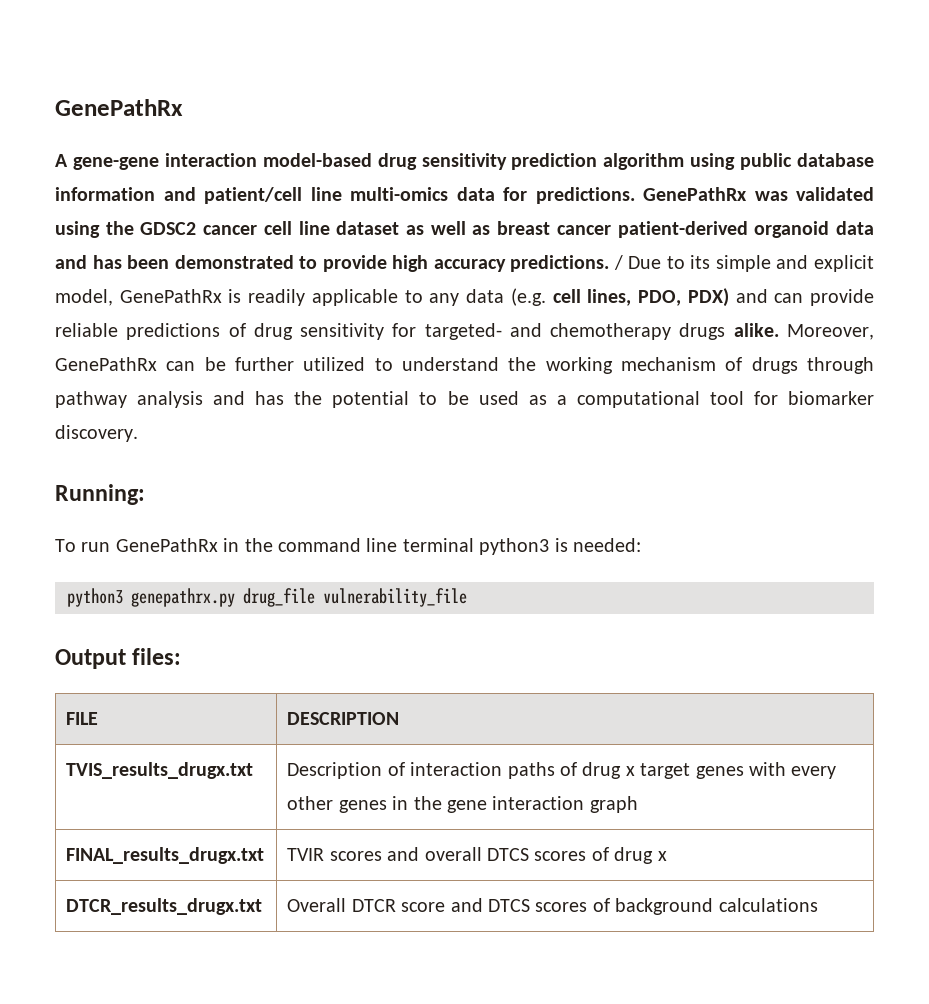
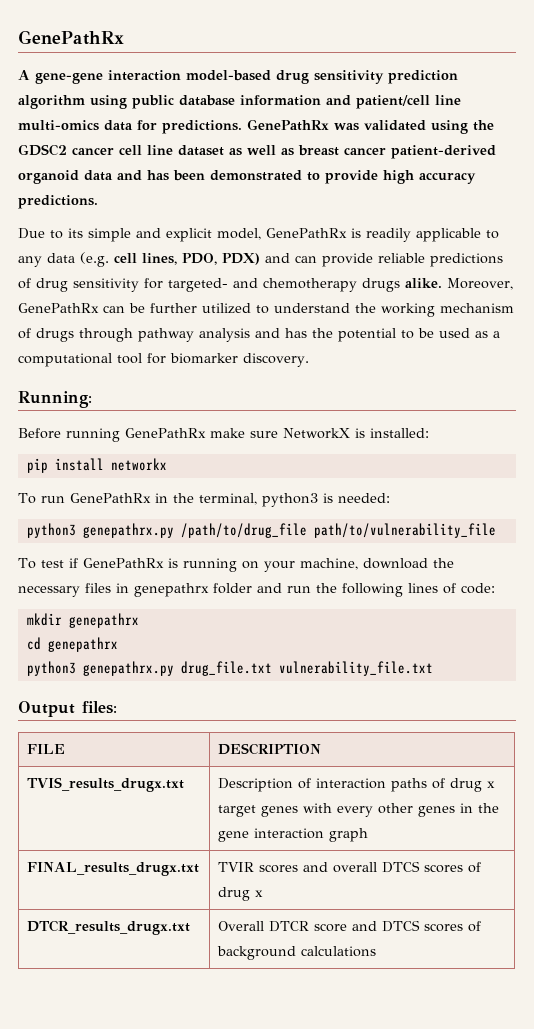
[613,255,623,270] / -> (98, 202) //
(145, 494) none -> [18,428,429,442] [26,458,167,473] // Before running GenePathRx make sure NetworkX is installed: // pip install networkx
[278,538,474,552] command line terminal -> [198,493,257,505] terminal,
[243,588,467,607] drug_file vulnerability_file -> [180,523,496,538] [18,558,454,572] [18,583,495,597] [26,613,139,628] [26,637,118,652] [26,661,433,676] /path/to/drug_file path/to/vulnerability_file // To test if GenePathRx is running on your machine, download the necessary files in genepathrx folder and run the following lines of code: // mkdir genepathrx // cd genepathrx // python3 genepathrx.py drug_file.txt vulnerability_file.txt

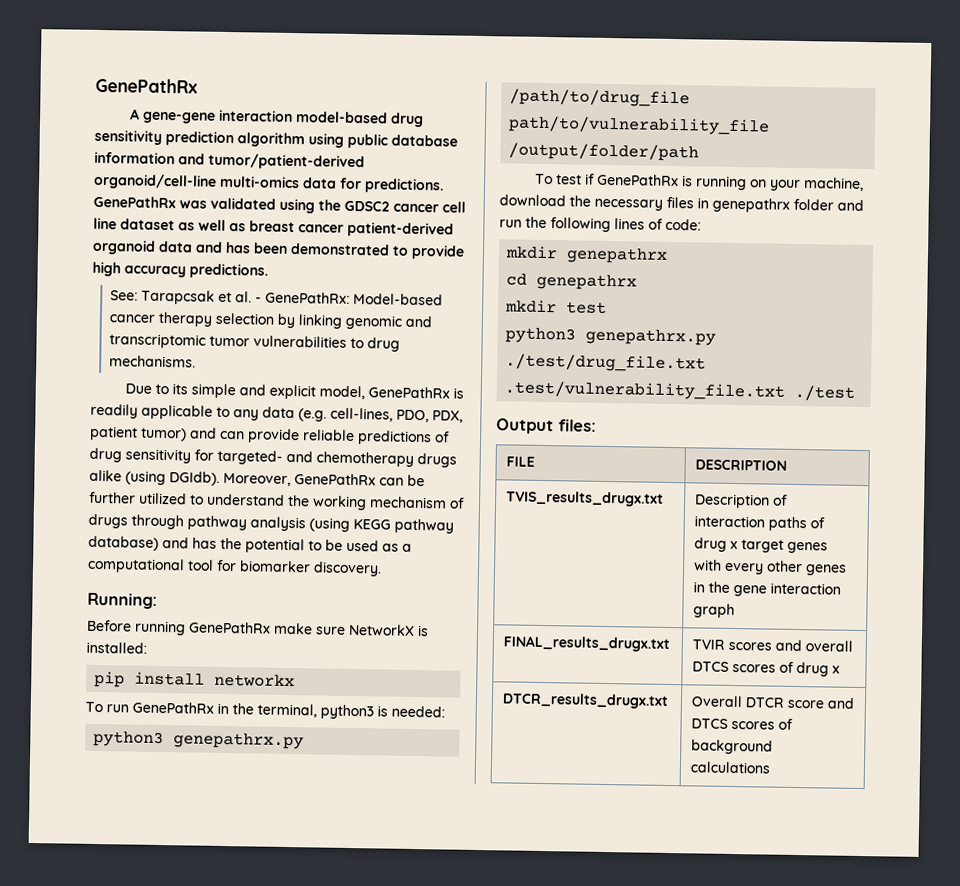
[356,95,461,109] patient/cell line -> [208,152,365,171] [93,172,217,190] tumor/patient-derived organoid/cell-line
(98, 202) none -> [110,289,444,306] [109,311,433,330] [109,333,401,352] [109,355,197,368] // See: Tarapcsak et al. - GenePathRx: Model-based cancer therapy selection by linking genomic and transcriptomic tumor vulnerabilities to drug mechanisms.
[114,253,260,265] cell lines, PDO, PDX) -> [330,407,463,423] [90,425,187,442] cell-lines, PDO, PDX, patient tumor)
[405,278,442,288] alike. -> [89,469,220,486] alike (using DGIdb).
(250, 335) none -> [309,517,454,534] [88,535,159,551] (using KEGG pathway database)
(496, 530) none -> [508,142,700,162] /output/folder/path
[26,661,433,676] // python3 genepathrx.py drug_file.txt vulnerability_file.txt -> [505,299,608,314] [505,327,717,346] [505,353,707,373] [504,380,856,401] // mkdir test // python3 genepathrx.py ./test/drug_file.txt .test/vulnerability_file.txt ./test

